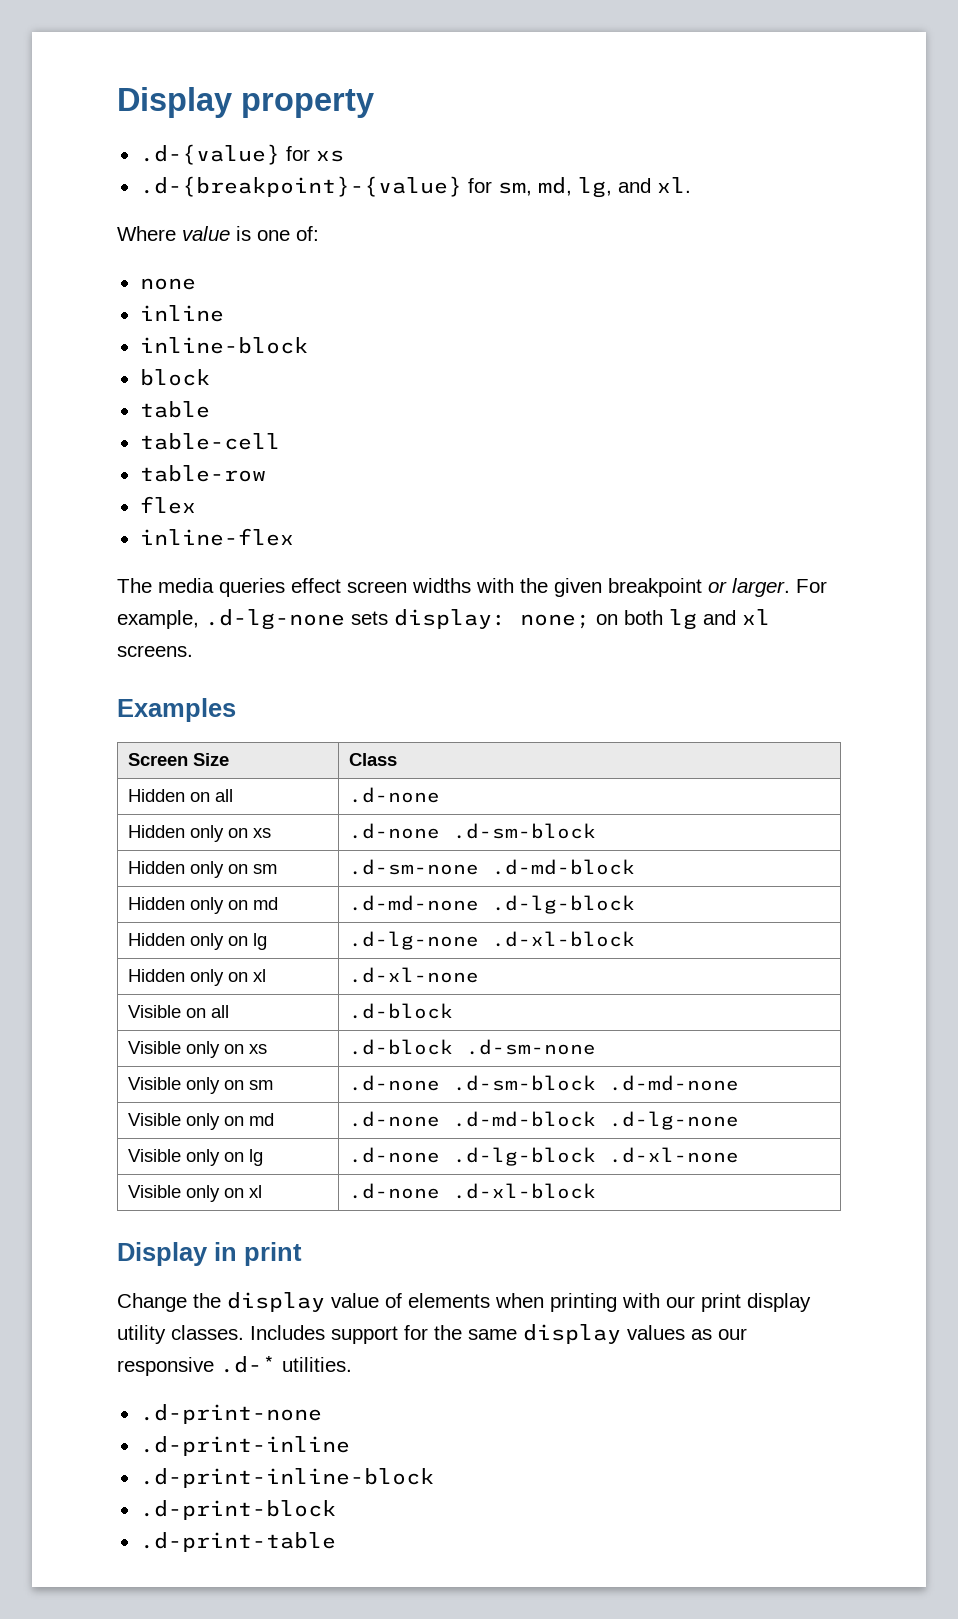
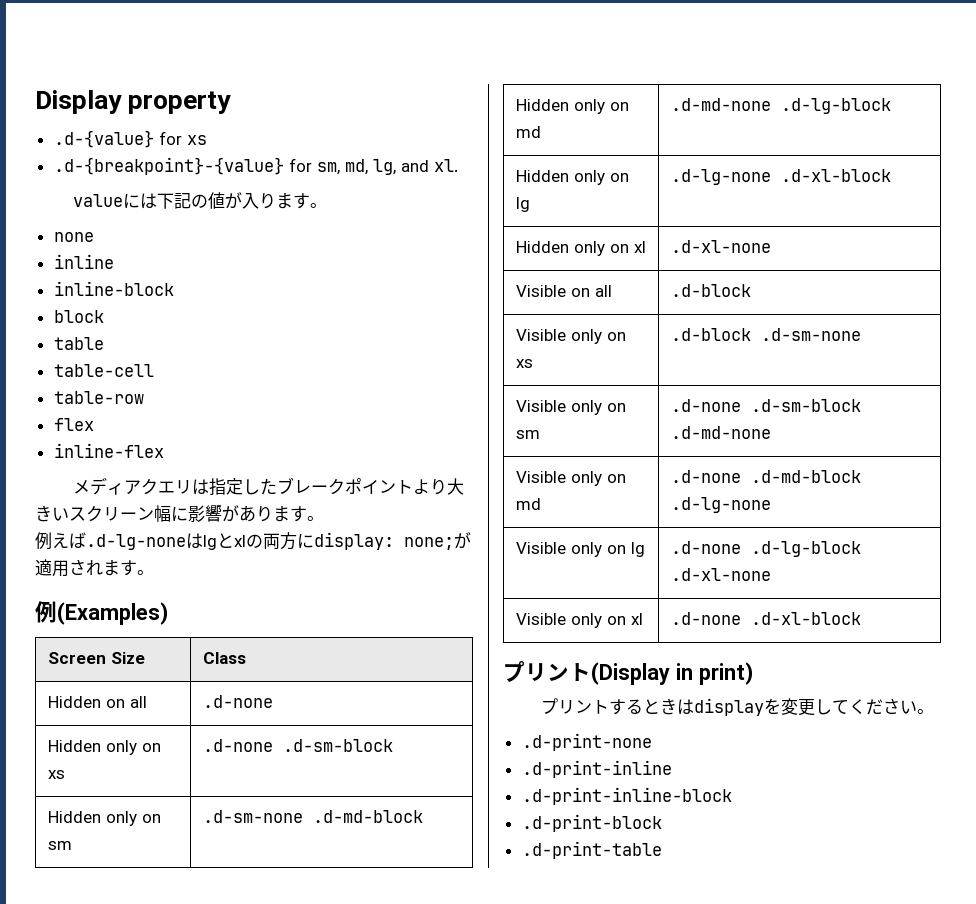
[117,226,319,241] Where value is one of: -> [73,192,328,209] valueには下記の値が入ります。
[117,578,827,597] [117,609,770,630] [117,645,193,657] [117,698,236,722] The media queries effect screen widths with the given breakpoint or larger. For example, .d-lg-none sets display: none; on both lg and xl screens. // Examples -> [73,477,465,496] [35,505,324,522] [35,532,471,550] [35,559,154,577] [35,601,168,625] メディアクエリは指定したブレークポイントより大きいスクリーン幅に影響があります。 // 例えば.d-lg-noneはlgとxlの両方にdisplay: none;が適用されます。 // 例(Examples)
[117,1242,302,1266] [117,1292,811,1312] [117,1324,747,1344] [117,1356,352,1376] Display in print // Change the display value of elements when printing with our print display utility classes. Includes support for the same display values as our responsive .d-* utilities. -> [503,661,753,685] [541,698,935,716] プリント(Display in print) // プリントするときはdisplayを変更してください。

